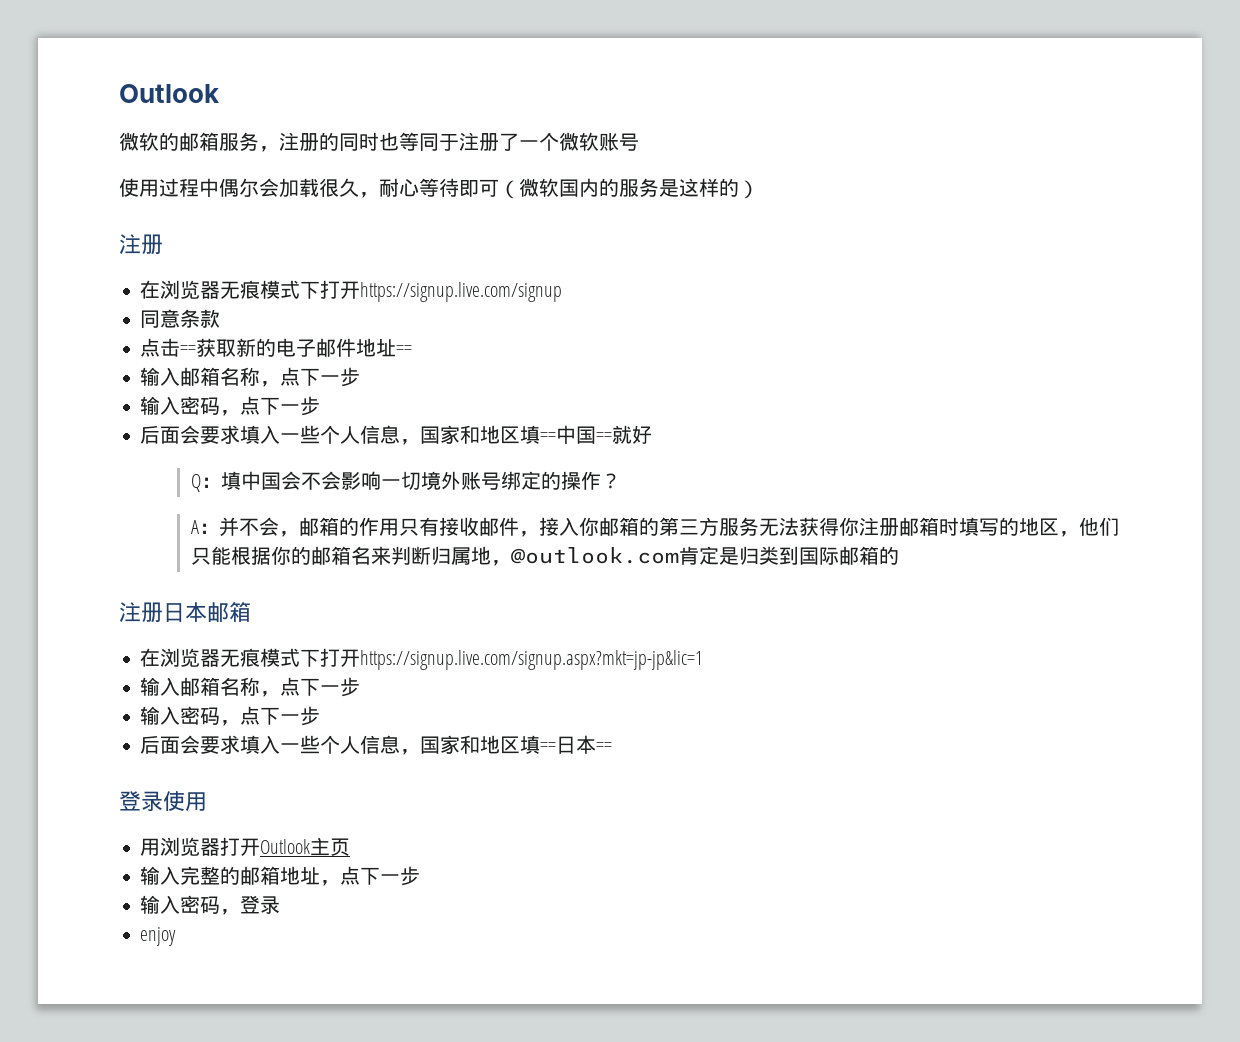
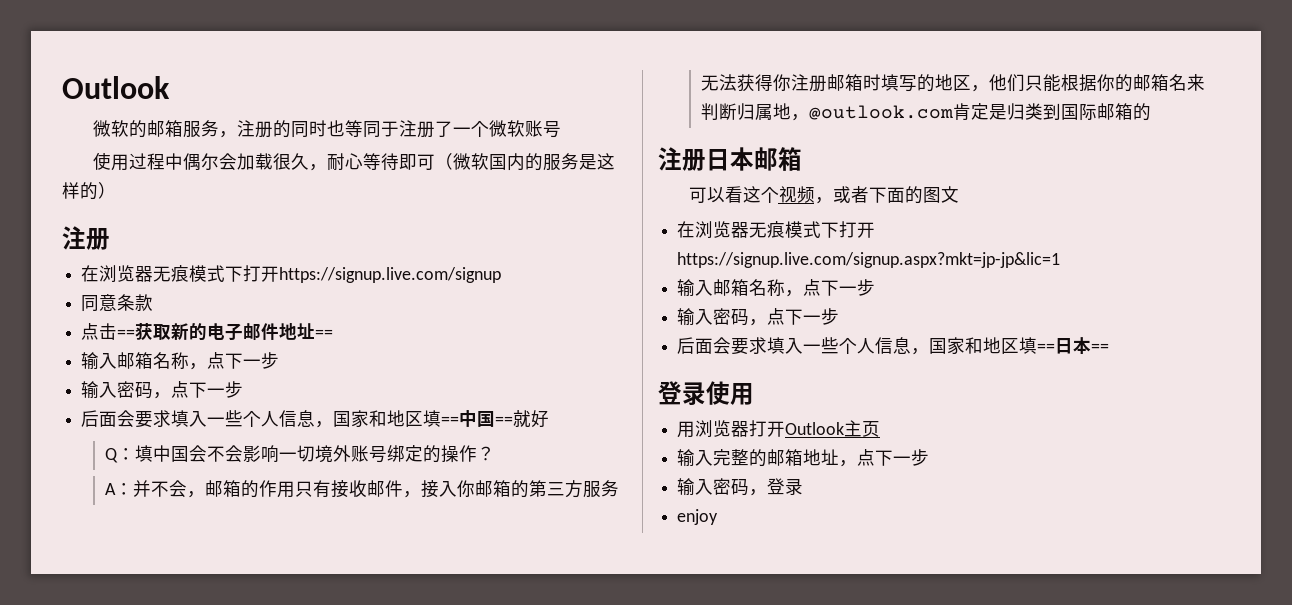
(251, 612) none -> [688,186,959,204] // 可以看这个视频，或者下面的图文

